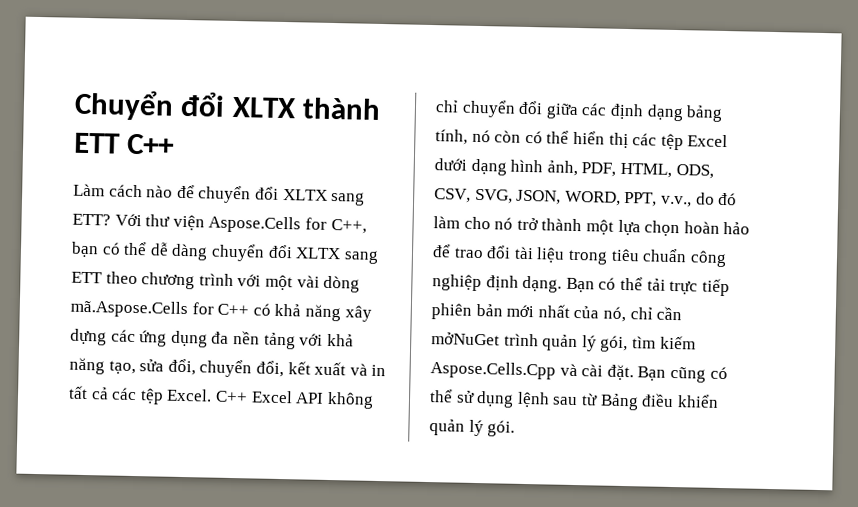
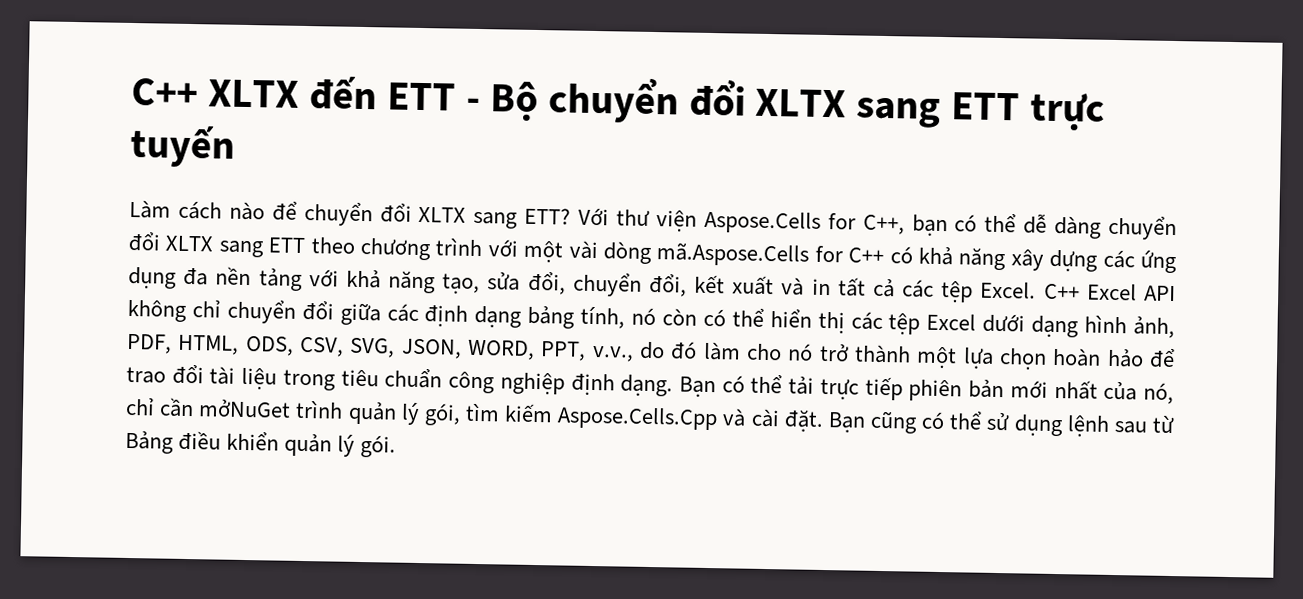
[74,89,382,121] [73,132,175,155] Chuyển đổi XLTX thành ETT C++ -> [131,76,1106,131] [130,124,235,168] C++ XLTX đến ETT - Bộ chuyển đổi XLTX sang ETT trực tuyến

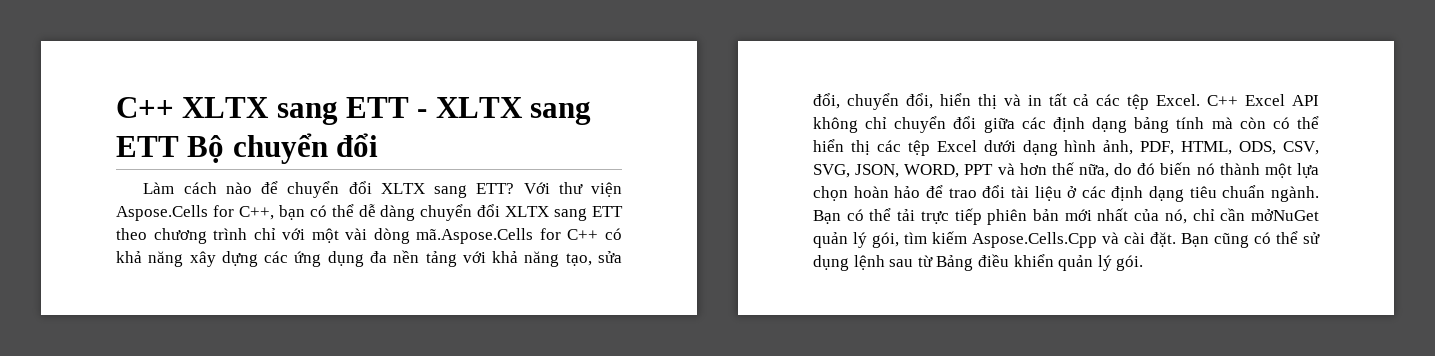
[308,76,377,110] đến -> [276,101,338,125] sang
(480, 104) none -> [435,97,592,125] [116,136,179,157] XLTX sang ETT
[755,88,1106,131] [130,124,235,168] XLTX sang ETT trực tuyến -> (379, 145) none
(484, 247) none -> [253,228,276,240] chỉ
[694,274,775,296] kết xuất -> [939,93,997,109] hiển thị
[580,306,657,329] tính, nó -> [1176,117,1233,129] tính mà
[540,341,849,362] PPT, v.v., do đó làm cho nó trở -> [964,162,1215,178] PPT và hơn thế nữa, do đó biến nó
[282,367,674,397] trong tiêu chuẩn công nghiệp định dạng. -> [1067,185,1319,202] ở các định dạng tiêu chuẩn ngành.
[295,400,344,419] trình -> (1319, 215) none

